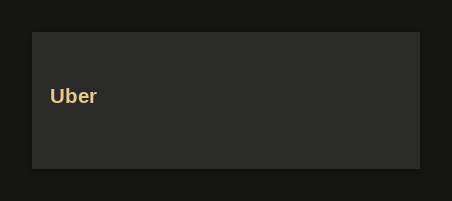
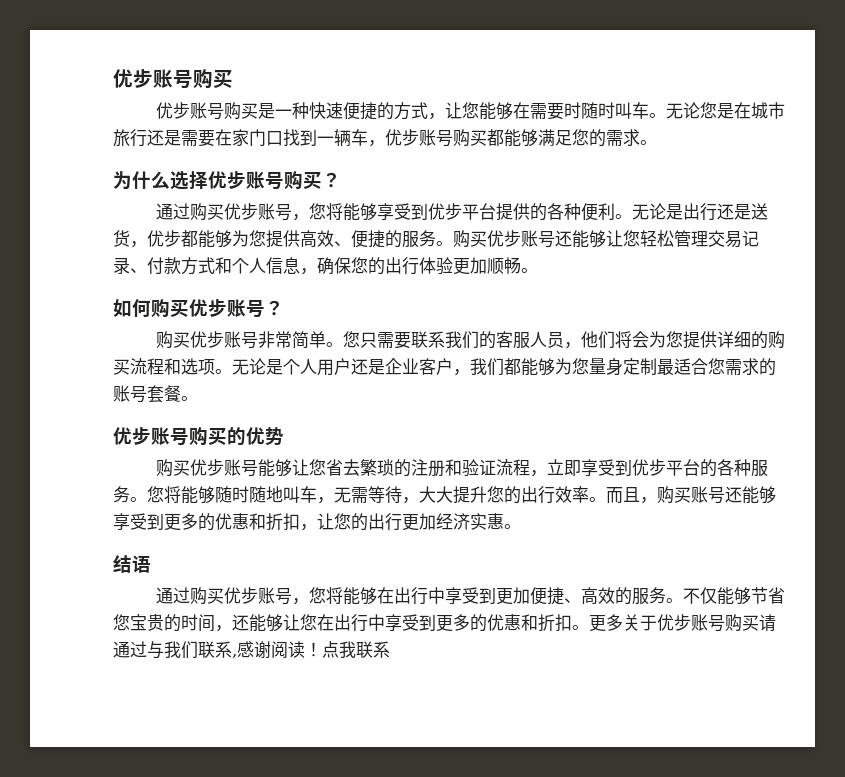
[50,88,97,103] Uber -> [113,69,233,89] [156,102,786,120] [113,129,657,147] [113,171,341,190] [156,203,769,221] [113,230,759,248] [113,257,538,275] [113,299,284,318] [156,331,786,349] [113,358,776,376] [113,385,198,403] [113,427,284,446] [156,459,769,477] [113,486,776,504] [113,513,521,531] [113,555,151,573] [156,587,786,605] [113,614,776,632] [113,641,390,659] 优步账号购买 // 优步账号购买是一种快速便捷的方式，让您能够在需要时随时叫车。无论您是在城市旅行还是需要在家门口找到一辆车，优步账号购买都能够满足您的需求。 // 为什么选择优步账号购买？ // 通过购买优步账号，您将能够享受到优步平台提供的各种便利。无论是出行还是送货，优步都能够为您提供高效、便捷的服务。购买优步账号还能够让您轻松管理交易记录、付款方式和个人信息，确保您的出行体验更加顺畅。 // 如何购买优步账号？ // 购买优步账号非常简单。您只需要联系我们的客服人员，他们将会为您提供详细的购买流程和选项。无论是个人用户还是企业客户，我们都能够为您量身定制最适合您需求的账号套餐。 // 优步账号购买的优势 // 购买优步账号能够让您省去繁琐的注册和验证流程，立即享受到优步平台的各种服务。您将能够随时随地叫车，无需等待，大大提升您的出行效率。而且，购买账号还能够享受到更多的优惠和折扣，让您的出行更加经济实惠。 // 结语 // 通过购买优步账号，您将能够在出行中享受到更加便捷、高效的服务。不仅能够节省您宝贵的时间，还能够让您在出行中享受到更多的优惠和折扣。更多关于优步账号购买请通过与我们联系,感谢阅读！点我联系

